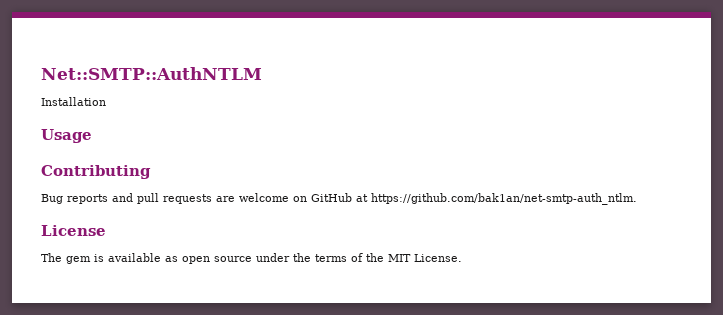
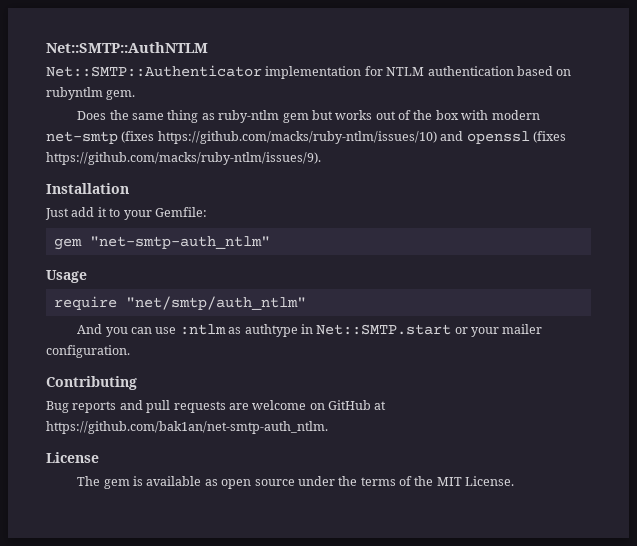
[41,97,106,106] [41,129,92,143] Installation // Usage -> [46,65,572,79] [46,87,136,100] [77,110,540,123] [46,131,566,144] [46,152,321,165] [46,183,129,194] [45,207,207,220] [53,236,270,250] [46,270,87,283] [53,296,306,310] [77,324,543,337] [46,345,130,358] Net::SMTP::Authenticator implementation for NTLM authentication based on rubyntlm gem. // Does the same thing as ruby-ntlm gem but works out of the box with modern net-smtp (fixes https://github.com/macks/ruby-ntlm/issues/10) and openssl (fixes https://github.com/macks/ruby-ntlm/issues/9). // Installation // Just add it to your Gemfile: // gem "net-smtp-auth_ntlm" // Usage // require "net/smtp/auth_ntlm" // And you can use :ntlm as authtype in Net::SMTP.start or your mailer configuration.

